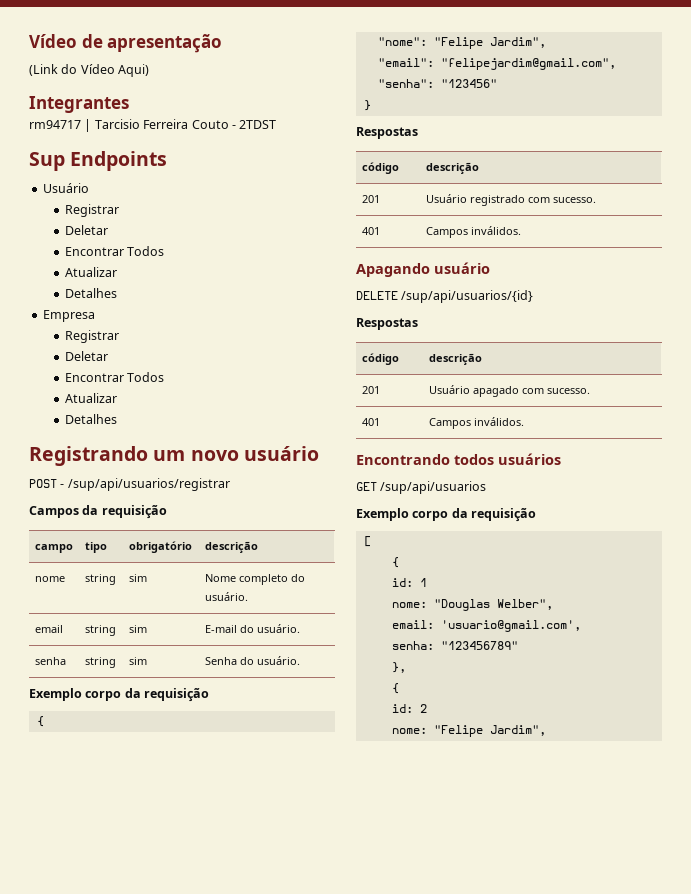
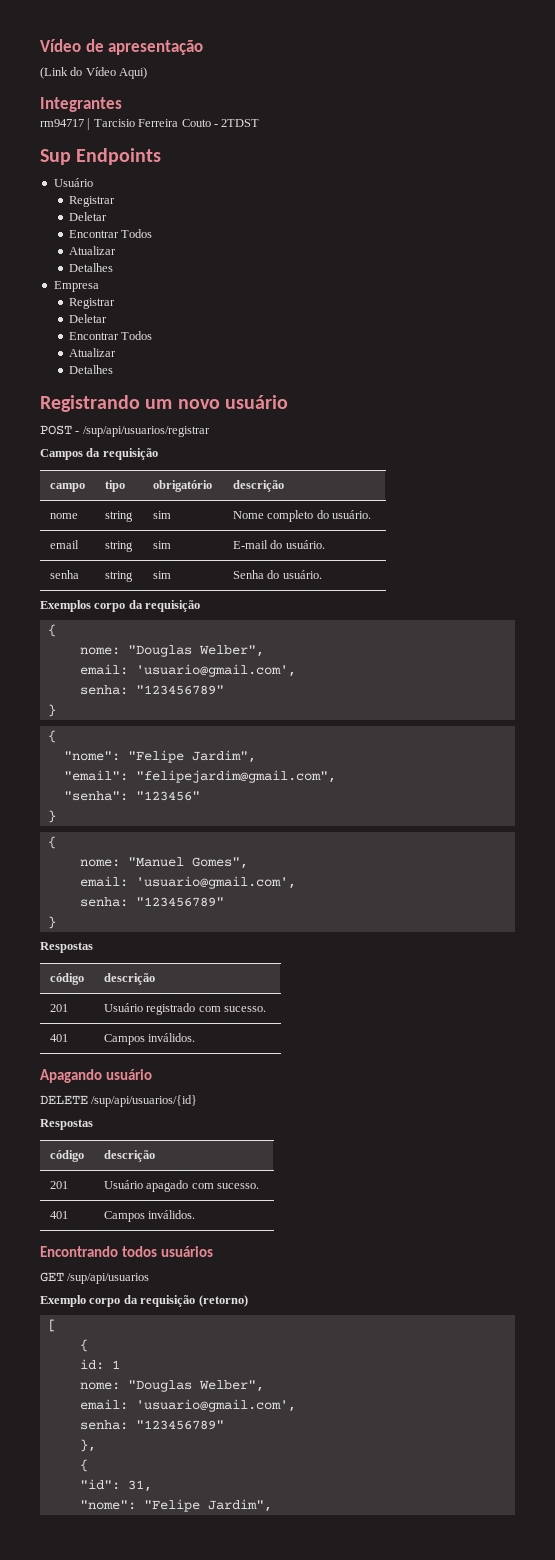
[29,688,82,701] Exemplo -> [40,600,91,612] Exemplos
(44, 721) none -> [79,645,264,657] [79,664,296,677] [79,685,224,695] [47,704,56,717] [47,730,56,743] // nome: "Douglas Welber", // email: 'usuario@gmail.com', // senha: "123456789" // } // {
(371, 105) none -> [47,836,56,849] [79,857,248,869] [79,876,296,889] [79,897,224,907] [47,916,56,929] // { // nome: "Manuel Gomes", // email: 'usuario@gmail.com', // senha: "123456789" // }
(537, 515) none -> [198,1295,248,1307] (retorno)
[391,704,427,713] [391,727,427,734] id: 2 // nome: -> [79,1479,152,1492] [79,1500,136,1510] "id": 31, // "nome":

